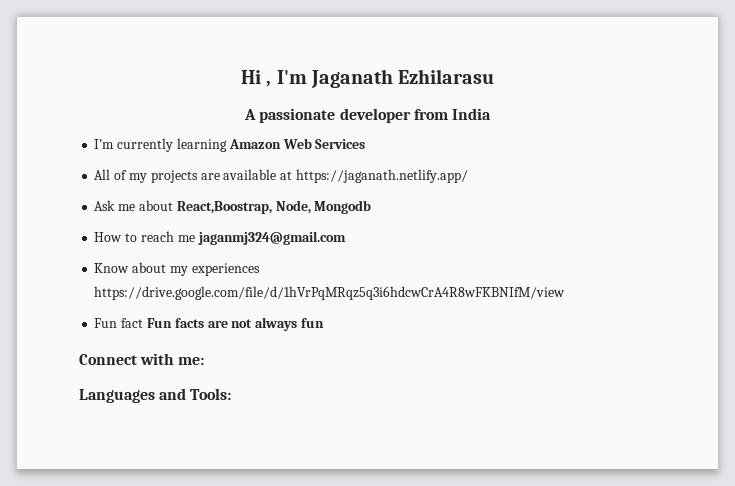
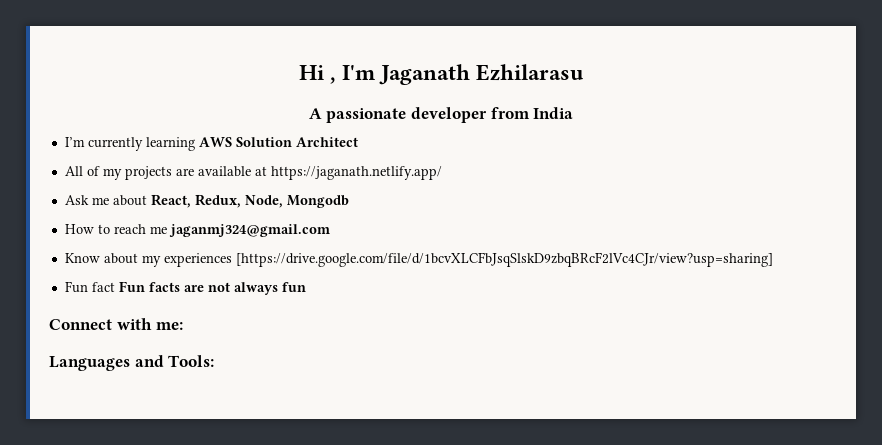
[228,138,366,149] Amazon Web Services -> [198,137,358,147] AWS Solution Architect
[176,201,272,214] React,Boostrap, -> [150,194,241,208] React, Redux,
[94,286,566,300] https://drive.google.com/file/d/1hVrPqMRqz5q3i6hdcwCrA4R8wFKBNIfM/view -> [235,252,773,267] [https://drive.google.com/file/d/1bcvXLCFbJsqSlskD9zbqBRcF2lVc4CJr/view?usp=sharing]

